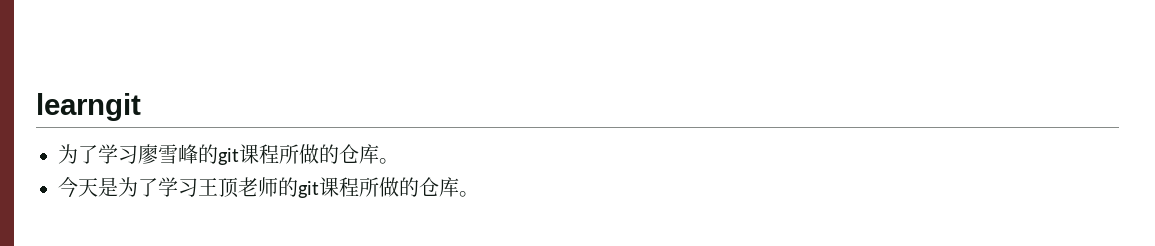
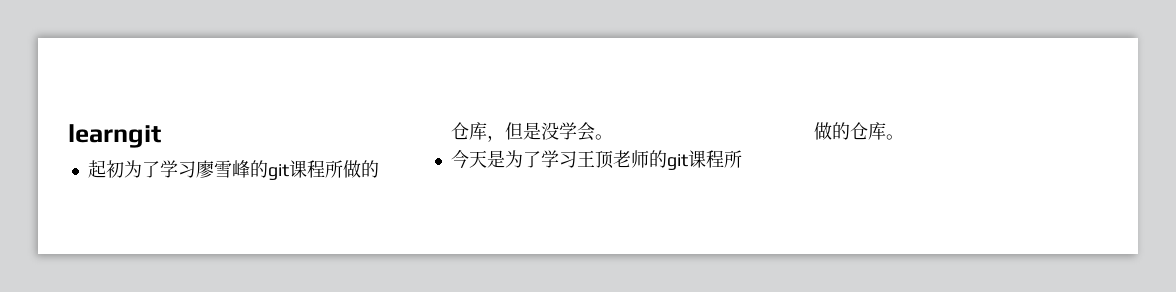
(141, 107) none -> [87,160,124,178] 起初
(379, 154) none -> [486,122,595,142] ，但是没学会

